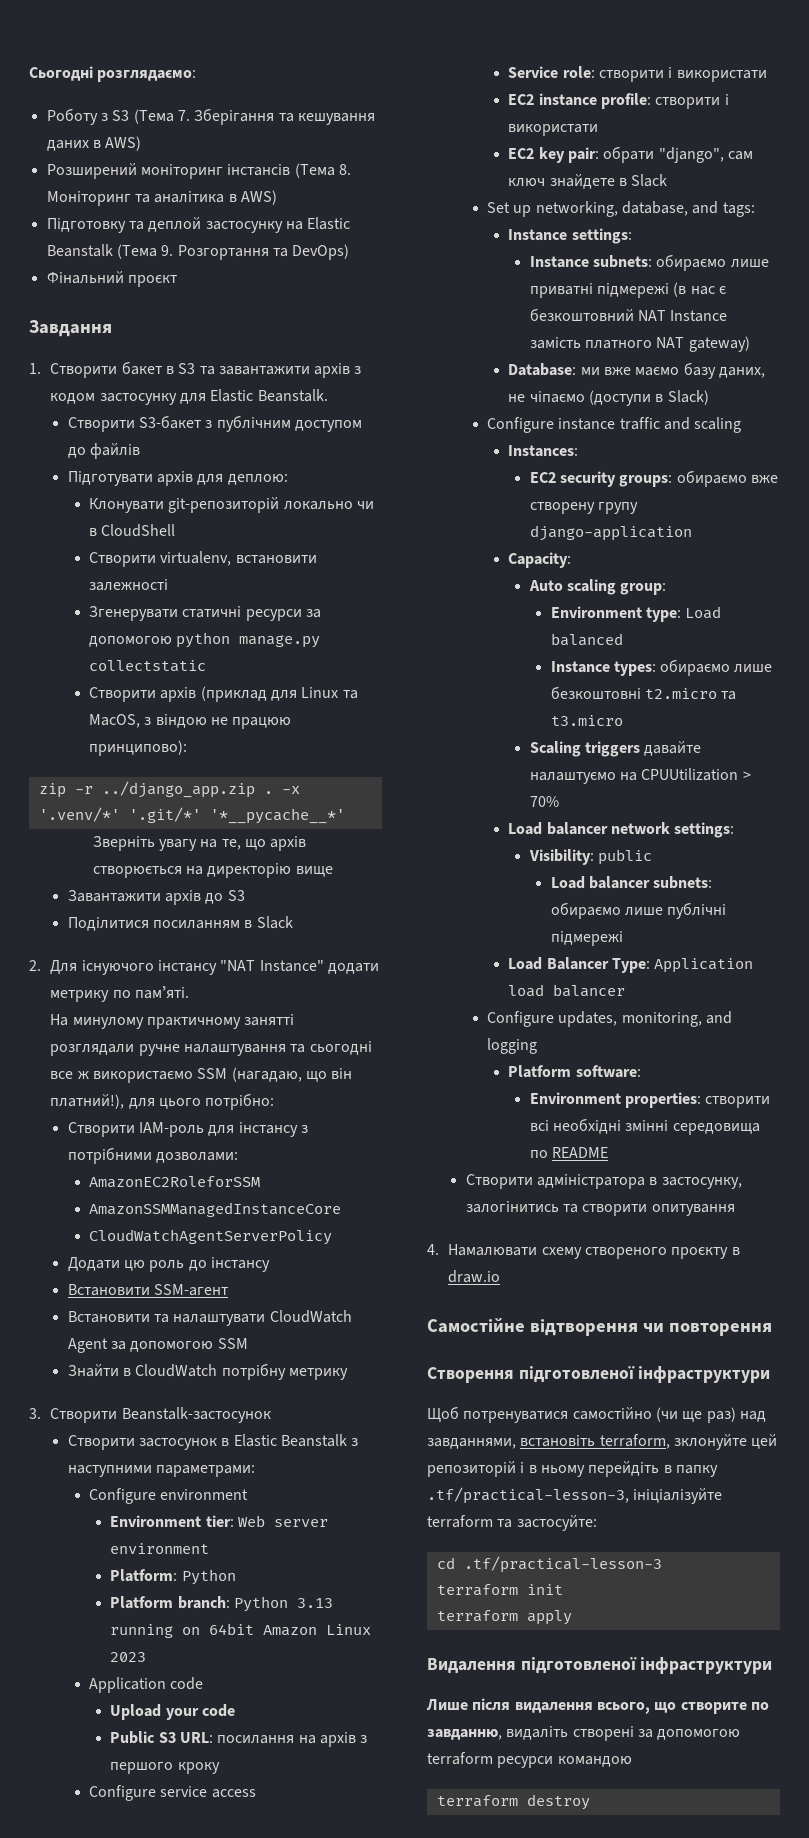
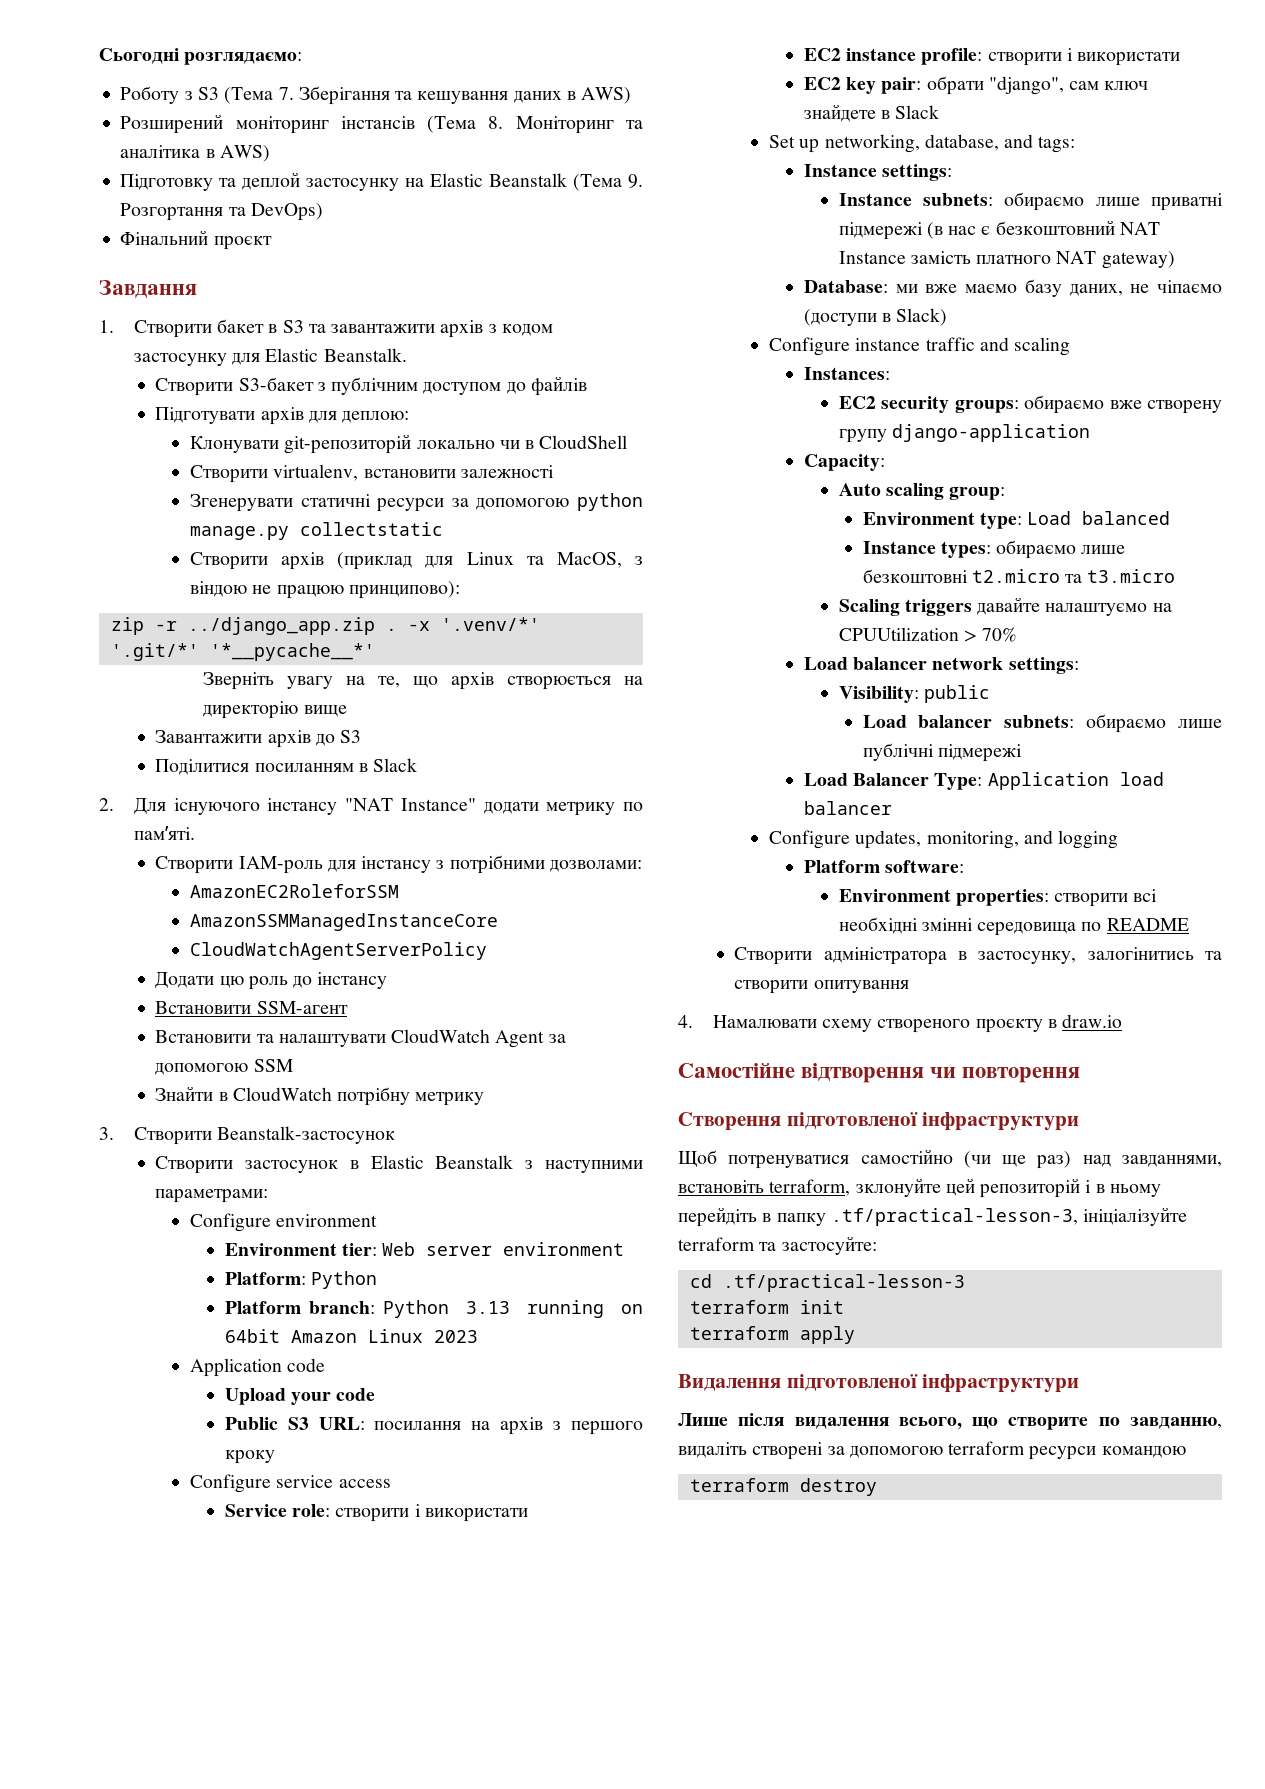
[50,1014,295,1029] [50,1041,372,1056] [50,1067,353,1083] [50,1093,275,1110] // На минулому практичному занятті розглядали ручне налаштування та сьогодні все ж використаємо SSM (нагадаю, що він платний!), для цього потрібно: -> (195, 833) none

